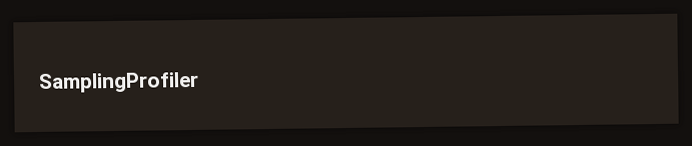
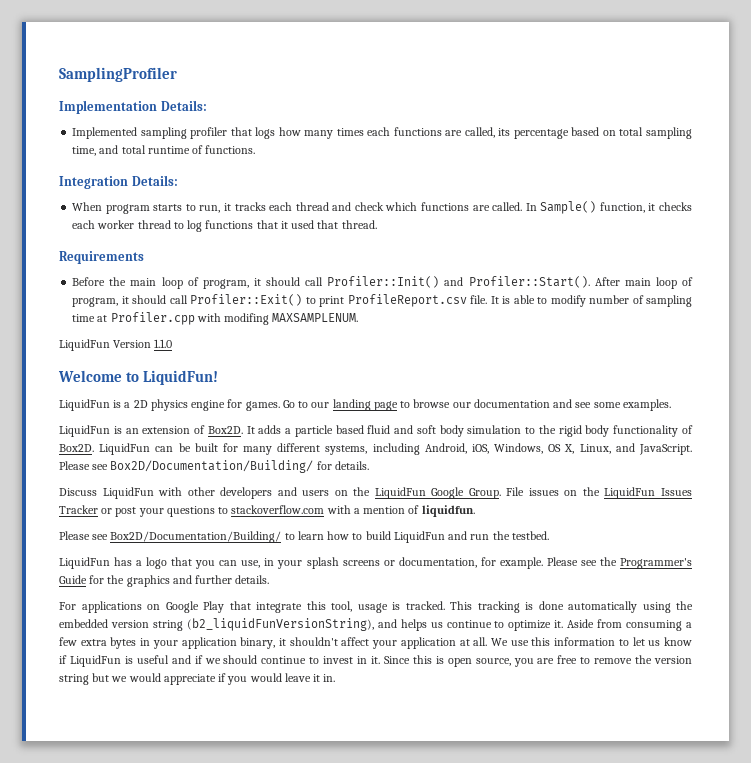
(199, 82) none -> [59,100,207,114] [72,127,692,139] [72,145,256,156] [59,175,178,189] [72,201,692,214] [72,220,377,232] [59,251,144,264] [72,276,693,289] [72,294,692,307] [72,312,359,325] [59,339,173,351] [58,370,219,385] [59,399,671,411] [59,425,693,437] [59,443,692,455] [59,460,369,473] [59,487,692,499] [59,505,475,517] [59,531,549,543] [59,557,692,569] [59,575,270,587] [59,601,693,613] [59,618,693,631] [59,637,692,649] [59,655,692,667] [59,673,336,685] // Implementation Details: // Implemented sampling profiler that logs how many times each functions are called, its percentage based on total sampling time, and total runtime of functions. // Integration Details: // When program starts to run, it tracks each thread and check which functions are called. In Sample() function, it checks each worker thread to log functions that it used that thread. // Requirements // Before the main loop of program, it should call Profiler::Init() and Profiler::Start(). After main loop of program, it should call Profiler::Exit() to print ProfileReport.csv file. It is able to modify number of sampling time at Profiler.cpp with modifing MAXSAMPLENUM. // LiquidFun Version 1.1.0 // Welcome to LiquidFun! // LiquidFun is a 2D physics engine for games. Go to our landing page to browse our documentation and see some examples. // LiquidFun is an extension of Box2D. It adds a particle based fluid and soft body simulation to the rigid body functionality of Box2D. LiquidFun can be built for many different systems, including Android, iOS, Windows, OS X, Linux, and JavaScript. Please see Box2D/Documentation/Building/ for details. // Discuss LiquidFun with other developers and users on the LiquidFun Google Group. File issues on the LiquidFun Issues Tracker or post your questions to stackoverflow.com with a mention of liquidfun. // Please see Box2D/Documentation/Building/ to learn how to build LiquidFun and run the testbed. // LiquidFun has a logo that you can use, in your splash screens or documentation, for example. Please see the Programmer's Guide for the graphics and further details. // For applications on Google Play that integrate this tool, usage is tracked. This tracking is done automatically using the embedded version string (b2_liquidFunVersionString), and helps us continue to optimize it. Aside from consuming a few extra bytes in your application binary, it shouldn't affect your application at all. We use this information to let us know if LiquidFun is useful and if we should continue to invest in it. Since this is open source, you are free to remove the version string but we would appreciate if you would leave it in.

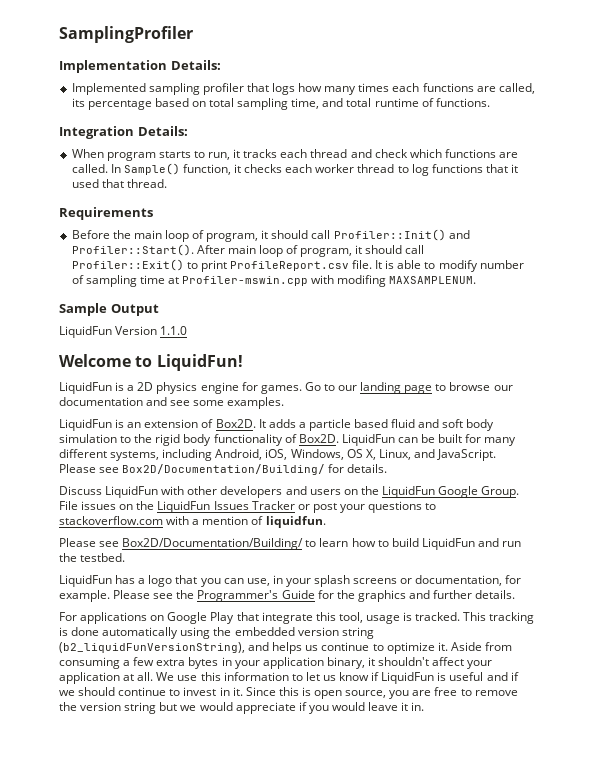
[110,312,195,325] Profiler.cpp -> [182,276,309,286] Profiler-mswin.cpp
(359, 317) none -> [59,303,159,316] // Sample Output

